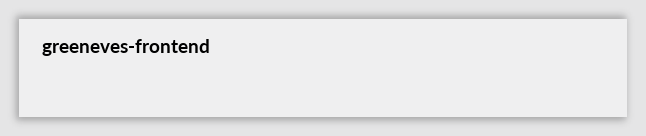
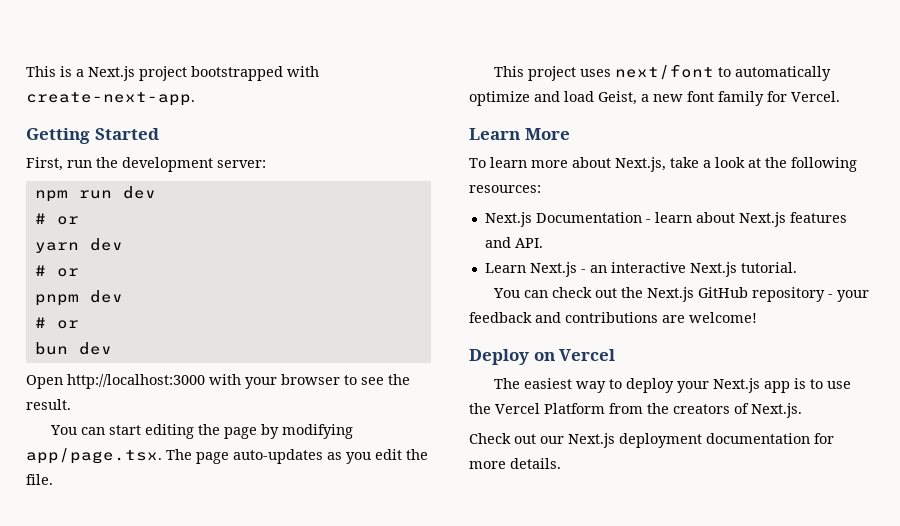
[42,39,210,56] greeneves-frontend -> [26,66,319,81] [26,92,195,106] [26,128,159,144] [26,157,266,172] [34,186,156,202] [34,213,79,225] [34,238,123,253] [34,265,79,277] [34,290,123,306] [34,317,79,329] [34,342,112,355] [26,374,410,389] [26,399,71,410] [49,424,353,439] [26,448,428,464] [26,474,53,485] [493,64,831,81] [469,91,840,106] [469,128,570,140] [469,157,857,172] [469,185,541,193] [484,212,847,227] [484,237,543,248] [484,262,797,277] [492,287,869,302] [469,312,757,323] [469,349,616,365] [493,378,851,393] [469,403,802,418] [469,433,834,448] [469,458,561,469] This is a Next.js project bootstrapped with create-next-app. // Getting Started // First, run the development server: // npm run dev // # or // yarn dev // # or // pnpm dev // # or // bun dev // Open http://localhost:3000 with your browser to see the result. // You can start editing the page by modifying app/page.tsx. The page auto-updates as you edit the file. // This project uses next/font to automatically optimize and load Geist, a new font family for Vercel. // Learn More // To learn more about Next.js, take a look at the following resources: // Next.js Documentation - learn about Next.js features and API. // Learn Next.js - an interactive Next.js tutorial. // You can check out the Next.js GitHub repository - your feedback and contributions are welcome! // Deploy on Vercel // The easiest way to deploy your Next.js app is to use the Vercel Platform from the creators of Next.js. // Check out our Next.js deployment documentation for more details.

